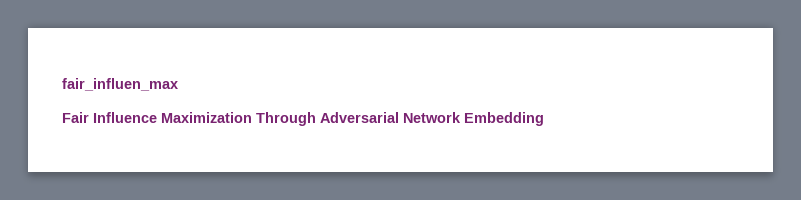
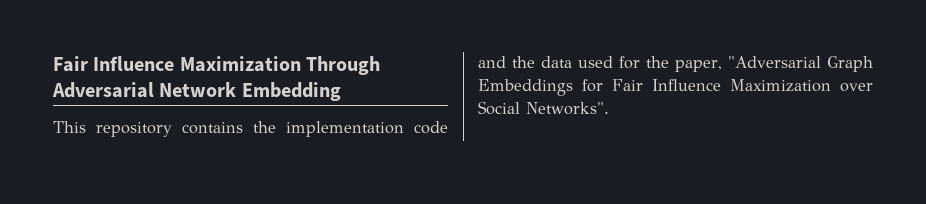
[62,78,178,91] fair_influen_max // -> (53, 64) none
(544, 119) none -> [53,121,448,137] [478,56,873,72] [478,79,873,96] [478,101,609,115] // This repository contains the implementation code and the data used for the paper, "Adversarial Graph Embeddings for Fair Influence Maximization over Social Networks".

